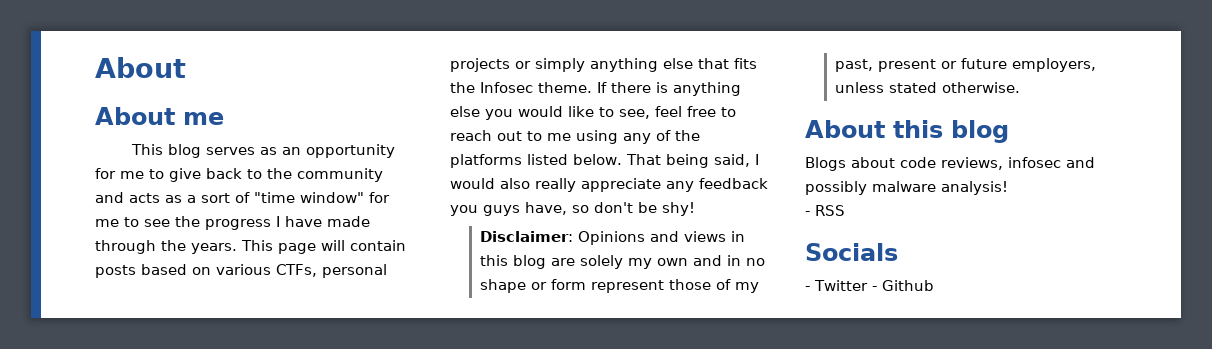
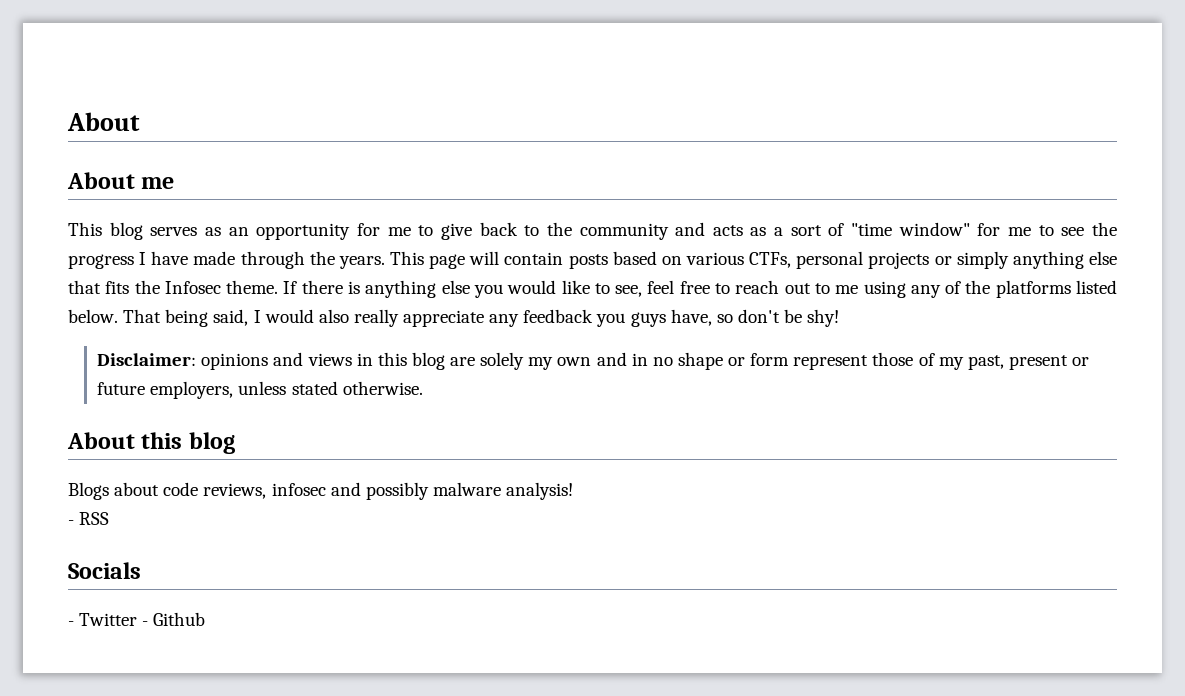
[577,231,645,245] Opinions -> [201,353,269,370] opinions

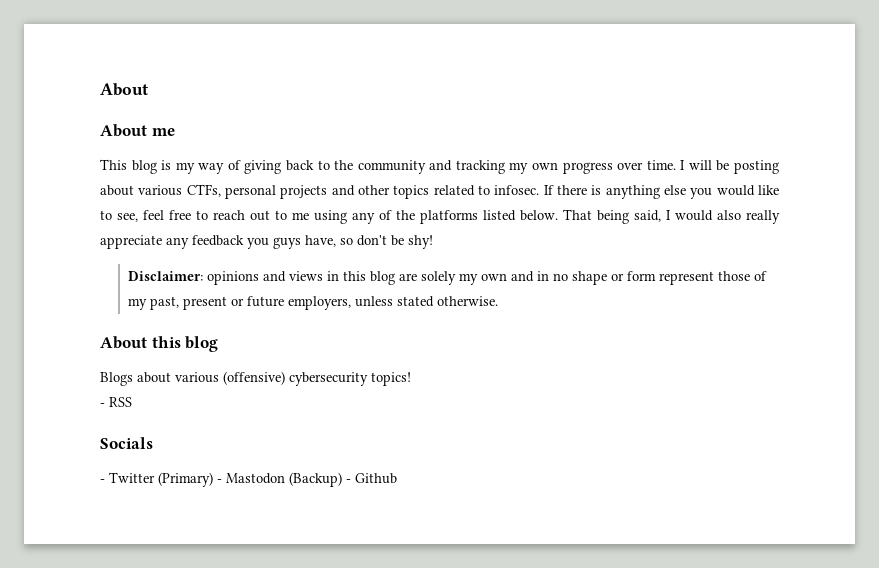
[150,223,472,240] serves as an opportunity for me to give -> [161,160,282,174] is my way of giving
[712,222,1118,236] [68,251,1117,269] [68,280,279,294] acts as a sort of "time window" for me to see the progress I have made through the years. This page will contain posts based on various CTFs, personal projects or simply anything else that fits the Infosec theme. -> [455,160,779,174] [100,184,540,199] tracking my own progress over time. I will be posting about various CTFs, personal projects and other topics related to infosec.
[163,482,574,500] code reviews, infosec and possibly malware analysis! -> [175,371,411,386] various (offensive) cybersecurity topics!
(138, 619) none -> [158,472,342,487] (Primary) - Mastodon (Backup)

